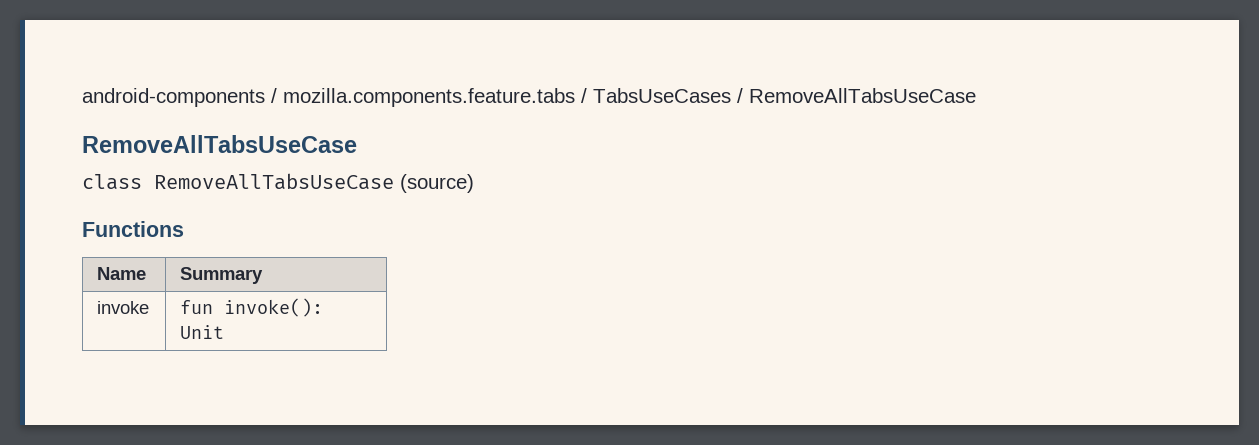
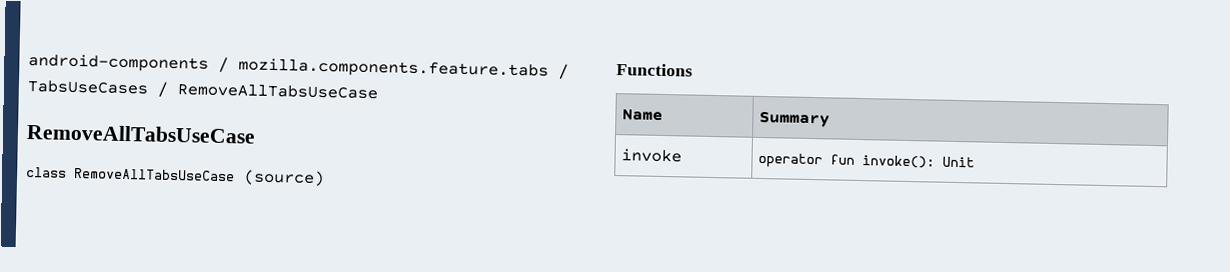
(150, 307) none -> [757,152,823,169] operator

